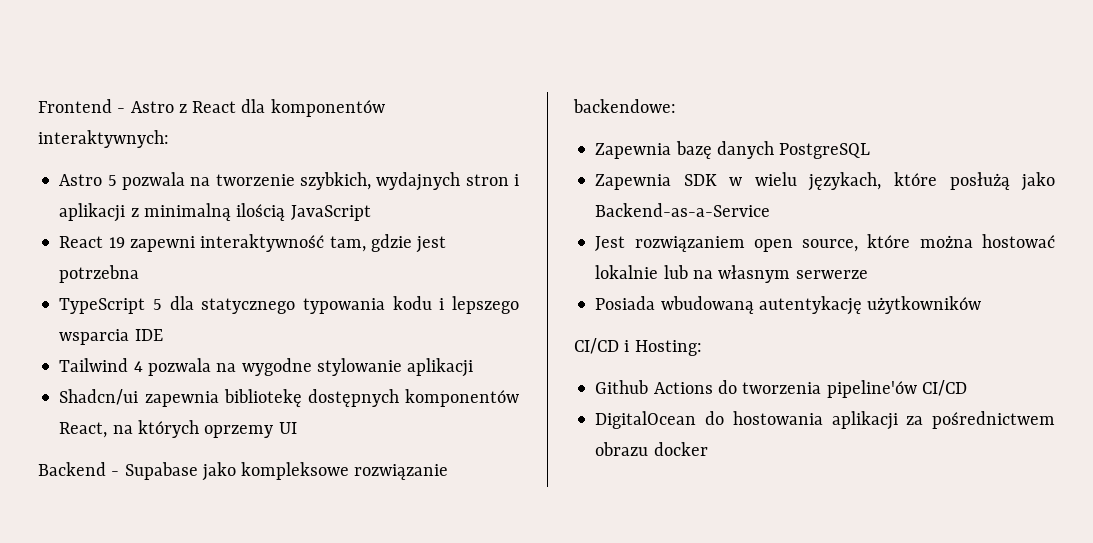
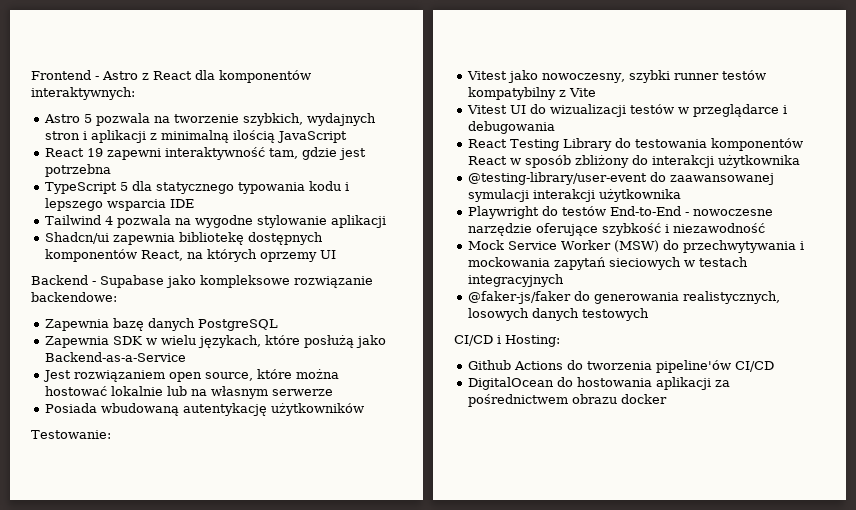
(982, 305) none -> [31,430,111,439] [467,70,767,83] [468,87,597,100] [467,104,788,117] [468,121,556,134] [468,138,804,151] [468,155,801,168] [468,172,775,185] [468,189,682,202] [468,206,774,219] [468,223,766,236] [468,240,805,253] [468,257,749,270] [468,274,565,287] [468,291,781,304] [468,308,650,321] // Testowanie: // Vitest jako nowoczesny, szybki runner testów kompatybilny z Vite // Vitest UI do wizualizacji testów w przeglądarce i debugowania // React Testing Library do testowania komponentów React w sposób zbliżony do interakcji użytkownika // @testing-library/user-event do zaawansowanej symulacji interakcji użytkownika // Playwright do testów End-to-End - nowoczesne narzędzie oferujące szybkość i niezawodność // Mock Service Worker (MSW) do przechwytywania i mockowania zapytań sieciowych w testach integracyjnych // @faker-js/faker do generowania realistycznych, losowych danych testowych

